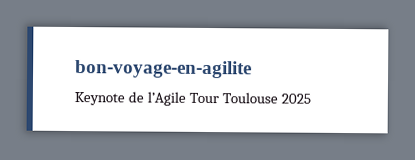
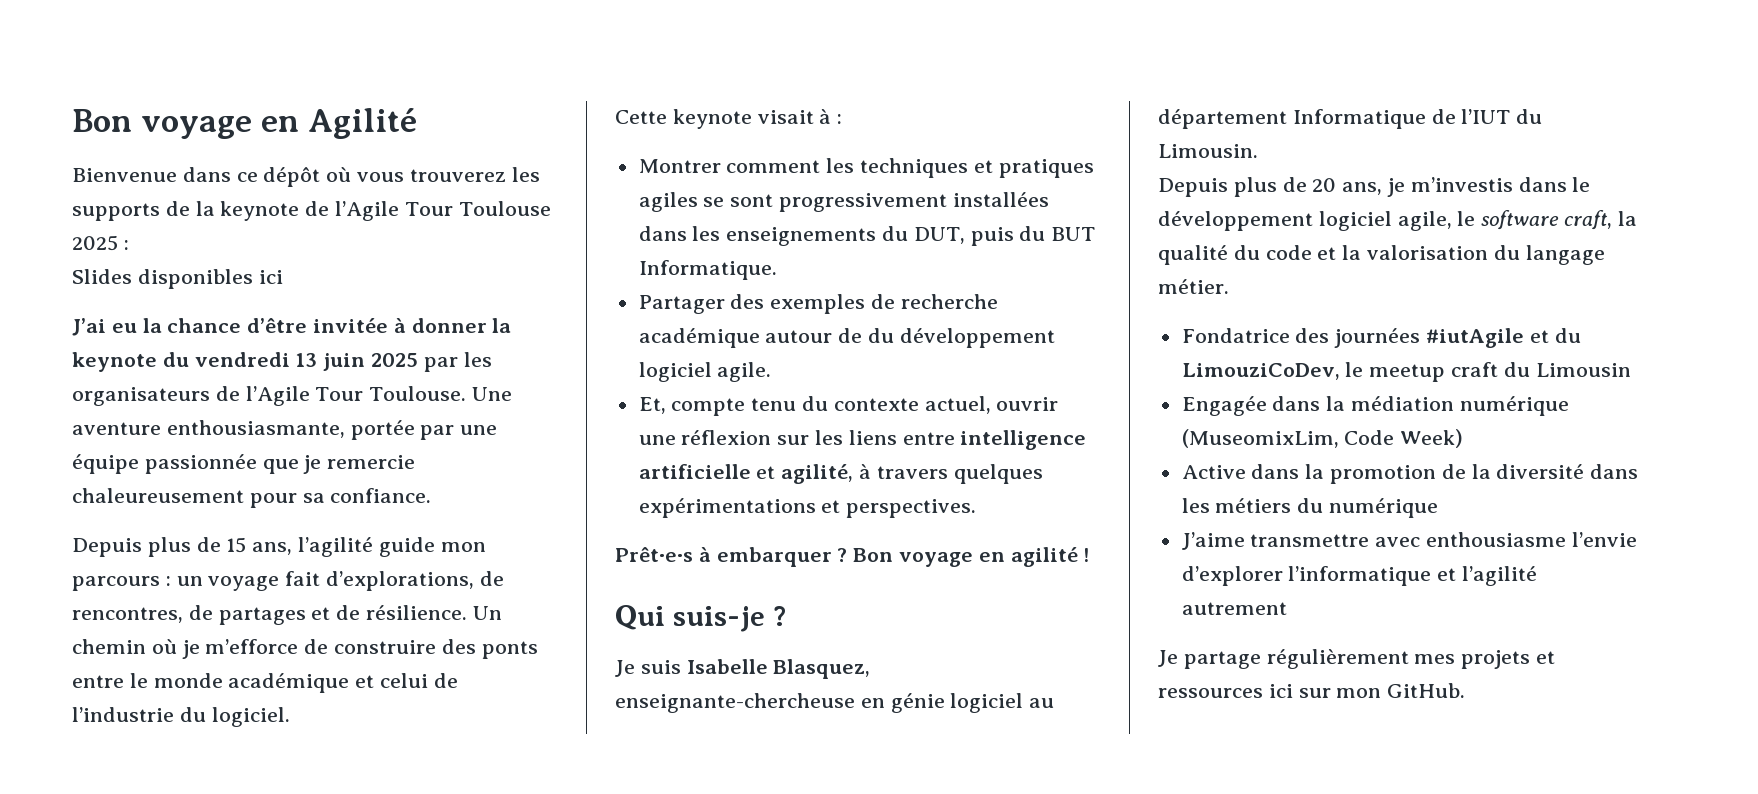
[75,60,252,79] [74,92,125,106] bon-voyage-en-agilite // Keynote -> [72,108,418,139] [72,167,540,187] [72,201,300,221] Bon voyage en Agilité // Bienvenue dans ce dépôt où vous trouverez les supports de la keynote
(311, 98) none -> [123,240,129,250] [72,269,283,289] [72,318,512,336] [72,352,492,372] [72,386,512,406] [72,420,498,440] [72,454,416,474] [72,488,432,508] [72,537,486,557] [72,571,504,591] [72,605,502,625] [72,639,538,659] [72,673,458,693] [72,707,290,727] [615,109,843,129] [638,158,1094,178] [638,192,1049,212] [638,226,1096,246] [638,260,777,280] [638,294,998,314] [638,328,1055,348] [638,362,772,382] [638,396,1059,416] [638,430,1087,450] [638,464,1043,484] [638,498,977,518] [615,547,1090,567] [615,605,786,632] [615,659,871,679] [615,693,1055,713] [1158,109,1543,129] [1158,144,1258,158] [1158,177,1591,197] [1158,210,1637,231] [1158,245,1605,265] [1158,279,1229,294] [1181,328,1581,348] [1181,362,1631,382] [1181,396,1569,416] [1181,429,1464,448] [1181,464,1639,484] [1181,498,1439,518] [1181,532,1637,550] [1181,566,1538,586] [1181,602,1287,615] [1158,649,1556,669] [1158,683,1466,698] : // Slides disponibles ici // J’ai eu la chance d’être invitée à donner la keynote du vendredi 13 juin 2025 par les organisateurs de l’Agile Tour Toulouse. Une aventure enthousiasmante, portée par une équipe passionnée que je remercie chaleureusement pour sa confiance. // Depuis plus de 15 ans, l’agilité guide mon parcours : un voyage fait d’explorations, de rencontres, de partages et de résilience. Un chemin où je m’efforce de construire des ponts entre le monde académique et celui de l’industrie du logiciel. // Cette keynote visait à : // Montrer comment les techniques et pratiques agiles se sont progressivement installées dans les enseignements du DUT, puis du BUT Informatique. // Partager des exemples de recherche académique autour de du développement logiciel agile. // Et, compte tenu du contexte actuel, ouvrir une réflexion sur les liens entre intelligence artificielle et agilité, à travers quelques expérimentations et perspectives. // Prêt·e·s à embarquer ? Bon voyage en agilité ! // Qui suis-je ? // Je suis Isabelle Blasquez, enseignante-chercheuse en génie logiciel au département Informatique de l’IUT du Limousin. // Depuis plus de 20 ans, je m’investis dans le développement logiciel agile, le software craft, la qualité du code et la valorisation du langage métier. // Fondatrice des journées #iutAgile et du LimouziCoDev, le meetup craft du Limousin // Engagée dans la médiation numérique (MuseomixLim, Code Week) // Active dans la promotion de la diversité dans les métiers du numérique // J’aime transmettre avec enthousiasme l’envie d’explorer l’informatique et l’agilité autrement // Je partage régulièrement mes projets et ressources ici sur mon GitHub.

